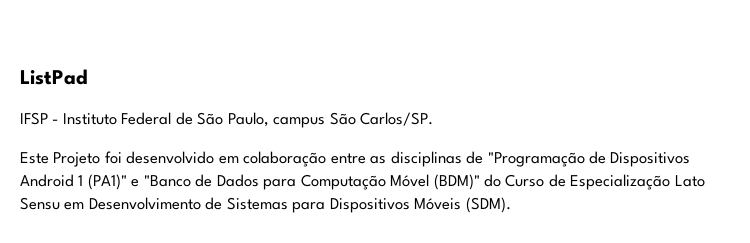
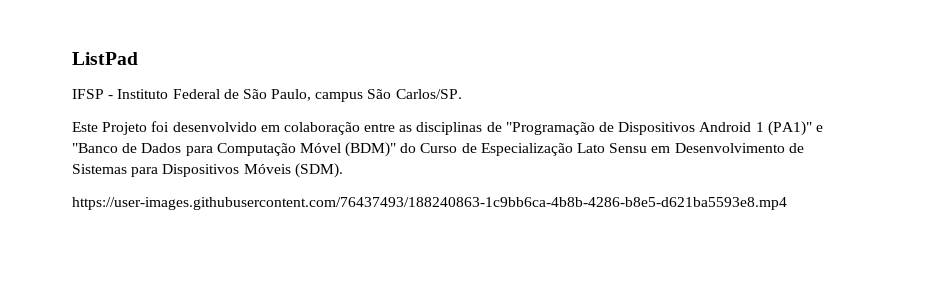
(511, 205) none -> [72,197,787,210] // https://user-images.githubusercontent.com/76437493/188240863-1c9bb6ca-4b8b-4286-b8e5-d621ba5593e8.mp4

